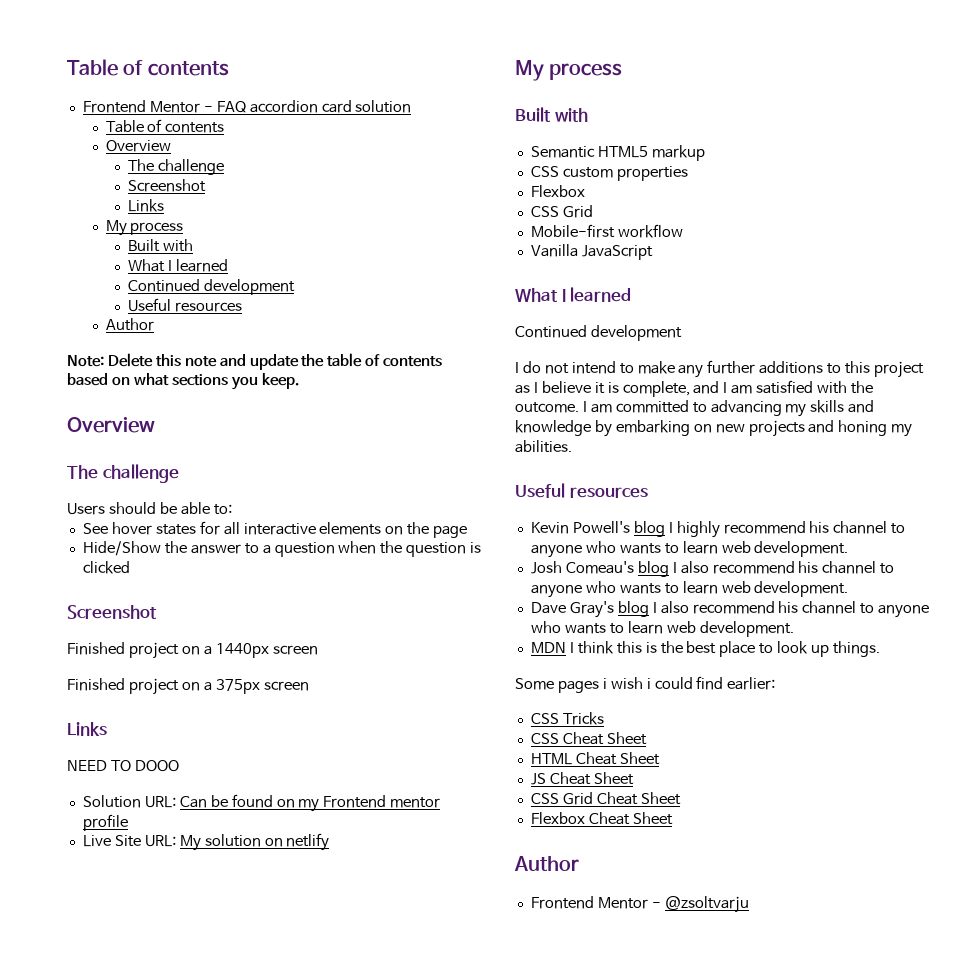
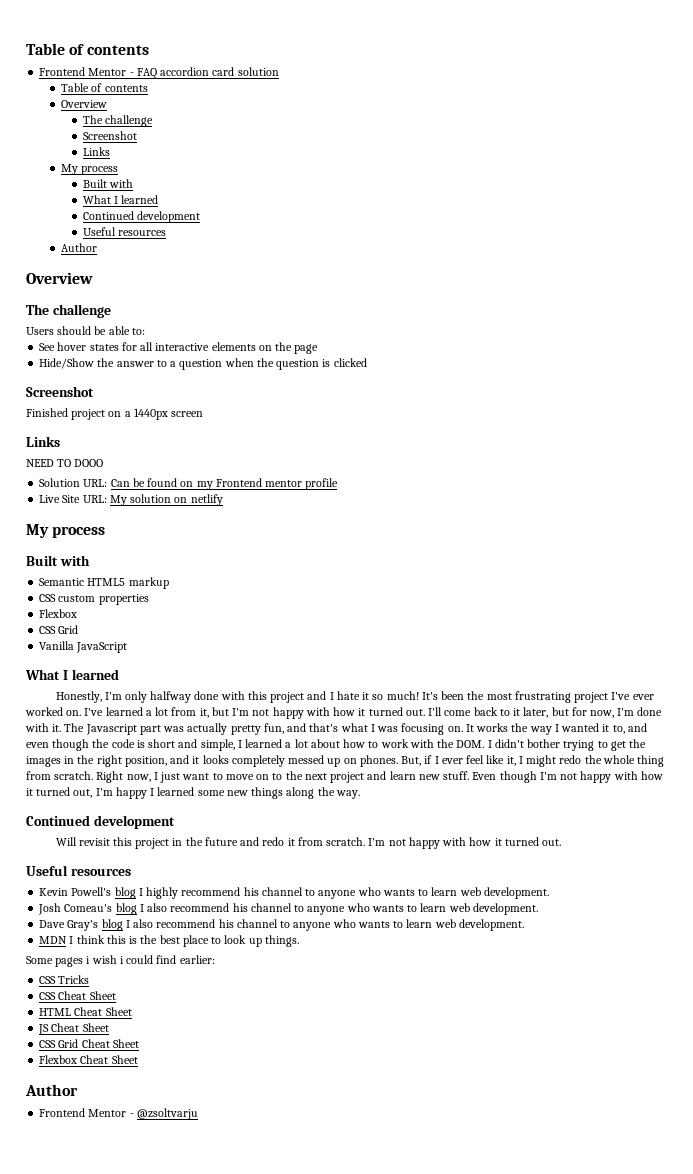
[67,353,443,370] [67,373,299,390] // Note: Delete this note and update the table of contents based on what sections you keep. -> (98, 247) none
[67,678,309,695] // Finished project on a 375px screen -> (204, 414) none
[530,224,683,238] // Mobile-first workflow -> (79, 629) none
[515,325,682,341] [515,360,925,378] [515,380,874,397] [515,400,875,417] [515,420,913,437] [515,440,572,453] Continued development // I do not intend to make any further additions to this project as I believe it is complete, and I am satisfied with the outcome. I am committed to advancing my skills and knowledge by embarking on new projects and honing my abilities. -> [55,691,654,703] [25,707,663,719] [25,723,647,735] [26,739,647,751] [26,755,665,767] [26,771,663,783] [26,787,360,799] [26,815,175,829] [55,837,562,849] Honestly, I'm only halfway done with this project and I hate it so much! It's been the most frustrating project I've ever worked on. I've learned a lot from it, but I'm not happy with how it turned out. I'll come back to it later, but for now, I'm done with it. The Javascript part was actually pretty fun, and that's what I was focusing on. It works the way I wanted it to, and even though the code is short and simple, I learned a lot about how to work with the DOM. I didn't bother trying to get the images in the right position, and it looks completely messed up on phones. But, if I ever feel like it, I might redo the whole thing from scratch. Right now, I just want to move on to the next project and learn new stuff. Even though I'm not happy with how it turned out, I'm happy I learned some new things along the way. // Continued development // Will revisit this project in the future and redo it from scratch. I'm not happy with how it turned out.

